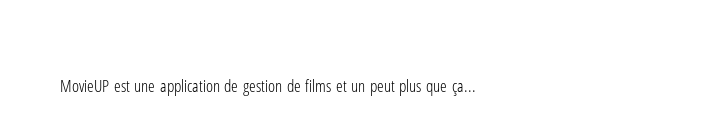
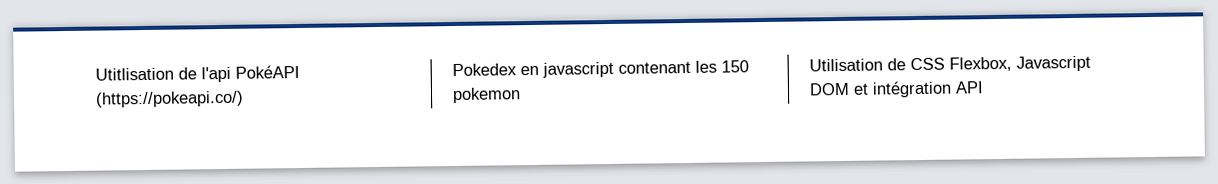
[60,79,476,96] MovieUP est une application de gestion de films et un peut plus que ça... -> [95,64,300,83] [95,90,244,108] [452,60,749,78] [452,87,521,104] [809,55,1091,72] [809,80,984,98] Utitlisation de l'api PokéAPI (https://pokeapi.co/) // Pokedex en javascript contenant les 150 pokemon // Utilisation de CSS Flexbox, Javascript DOM et intégration API

